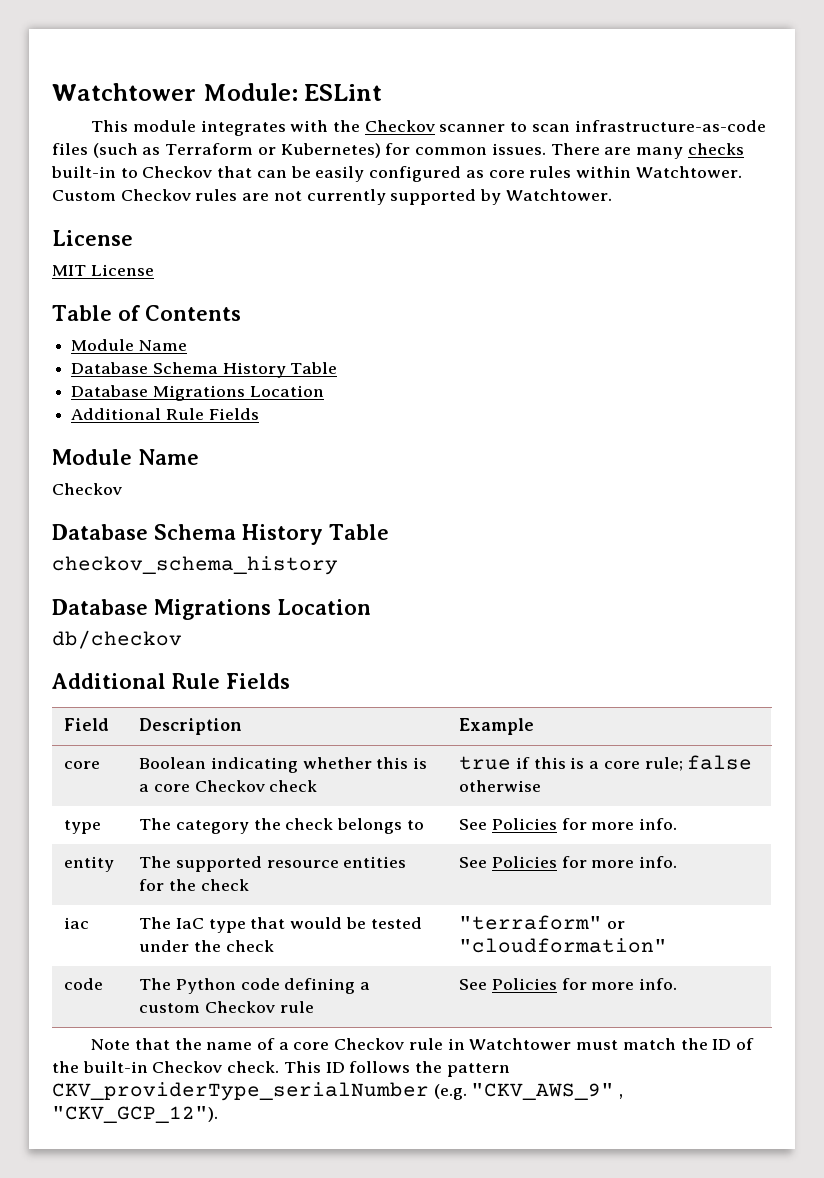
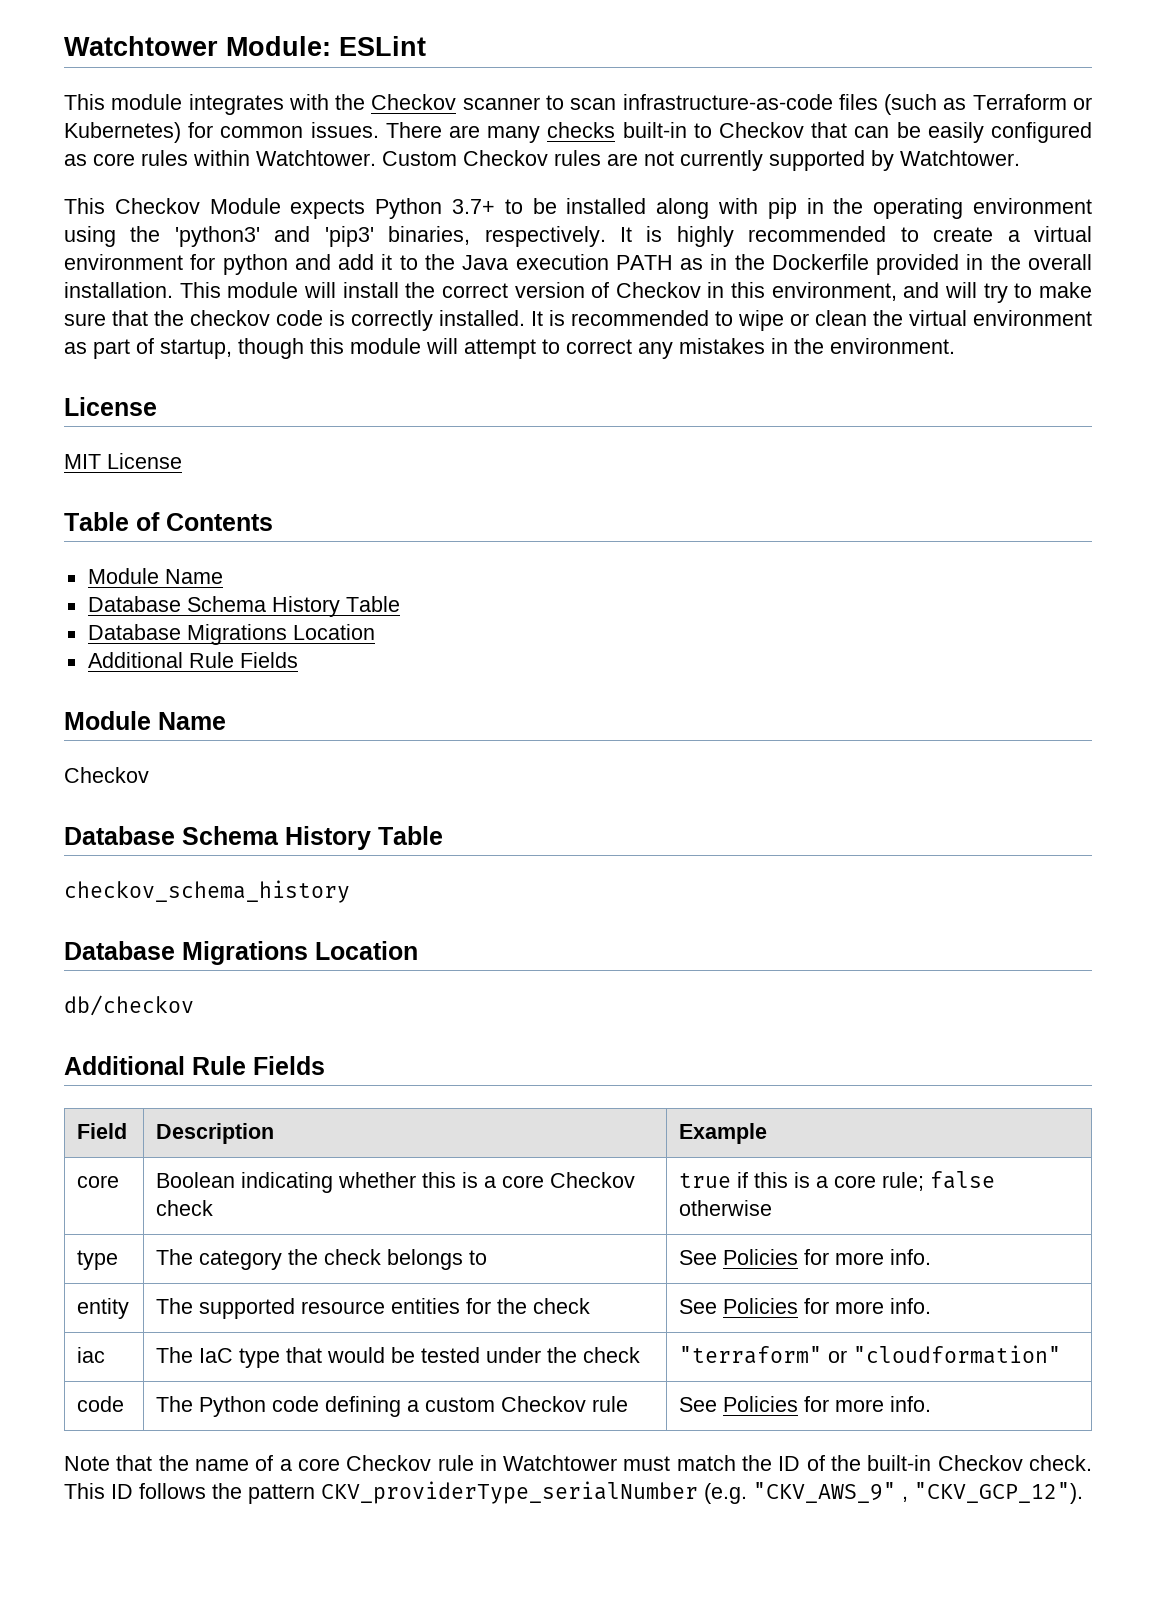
(612, 195) none -> [64,198,1092,219] [64,226,1093,247] [64,254,1093,275] [64,282,1092,303] [64,310,1092,331] [64,338,955,359] // This Checkov Module expects Python 3.7+ to be installed along with pip in the operating environment using the 'python3' and 'pip3' binaries, respectively. It is highly recommended to create a virtual environment for python and add it to the Java execution PATH as in the Dockerfile provided in the overall installation. This module will install the correct version of Checkov in this environment, and will try to make sure that the checkov code is correctly installed. It is recommended to wipe or clean the virtual environment as part of startup, though this module will attempt to correct any mistakes in the environment.

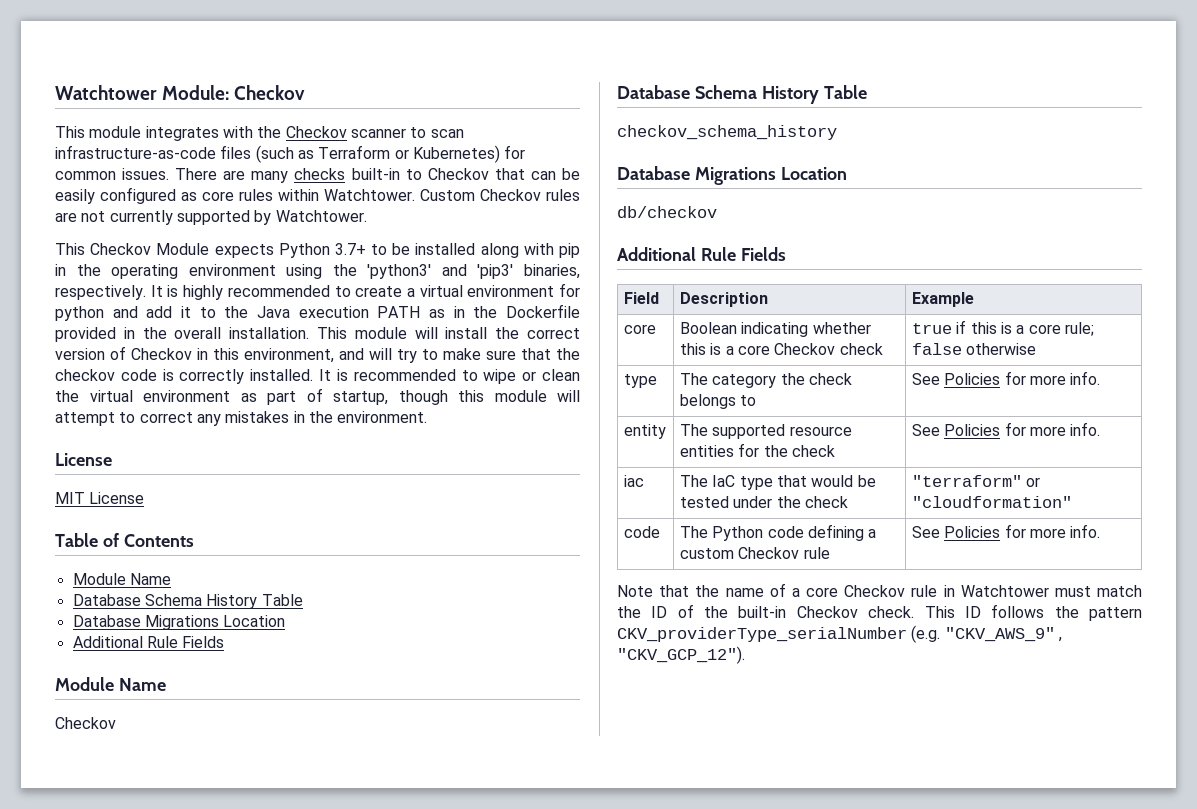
[339,36,426,56] ESLint -> [234,85,306,100] Checkov

